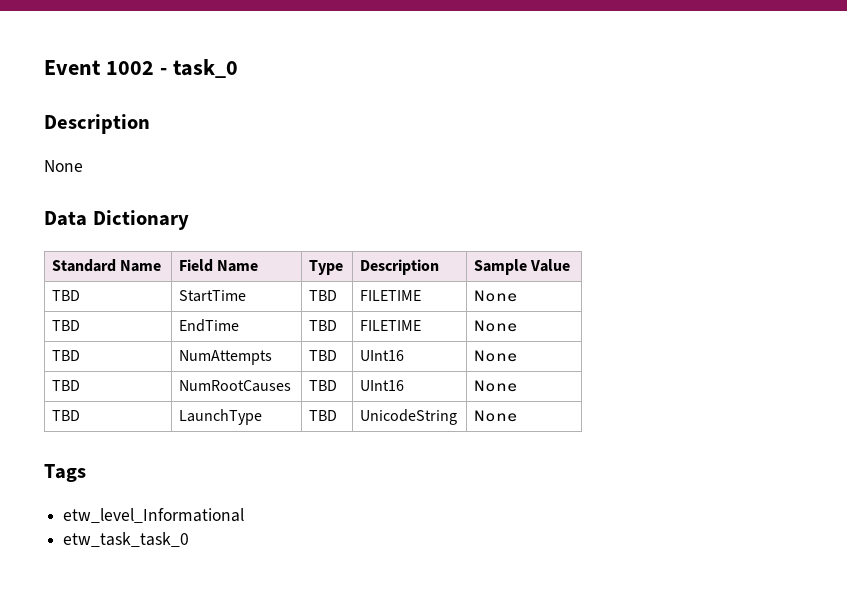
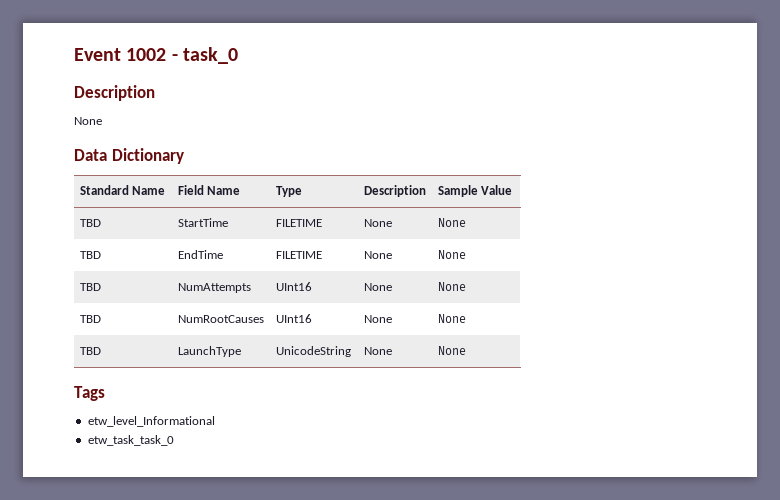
[309,290,338,301] [360,290,422,301] TBD | FILETIME -> [275,219,322,227] [363,219,392,227] FILETIME | None
[309,320,338,331] [360,320,422,331] TBD | FILETIME -> [275,251,322,259] [363,251,392,259] FILETIME | None
[309,350,338,361] [360,350,405,361] TBD | UInt16 -> [275,282,312,291] [363,283,392,291] UInt16 | None
[309,380,338,391] [360,380,405,391] TBD | UInt16 -> [275,314,312,323] [363,315,392,323] UInt16 | None
[309,410,338,421] [360,409,458,425] TBD | UnicodeString -> [275,346,351,357] [363,347,392,355] UnicodeString | None

